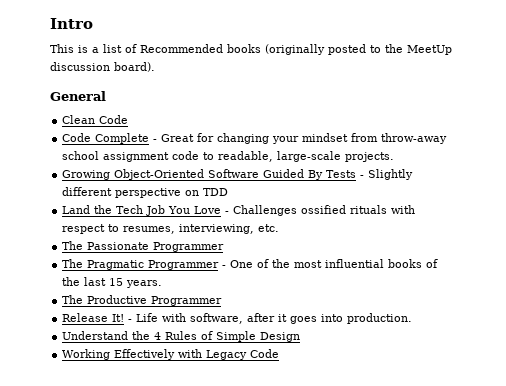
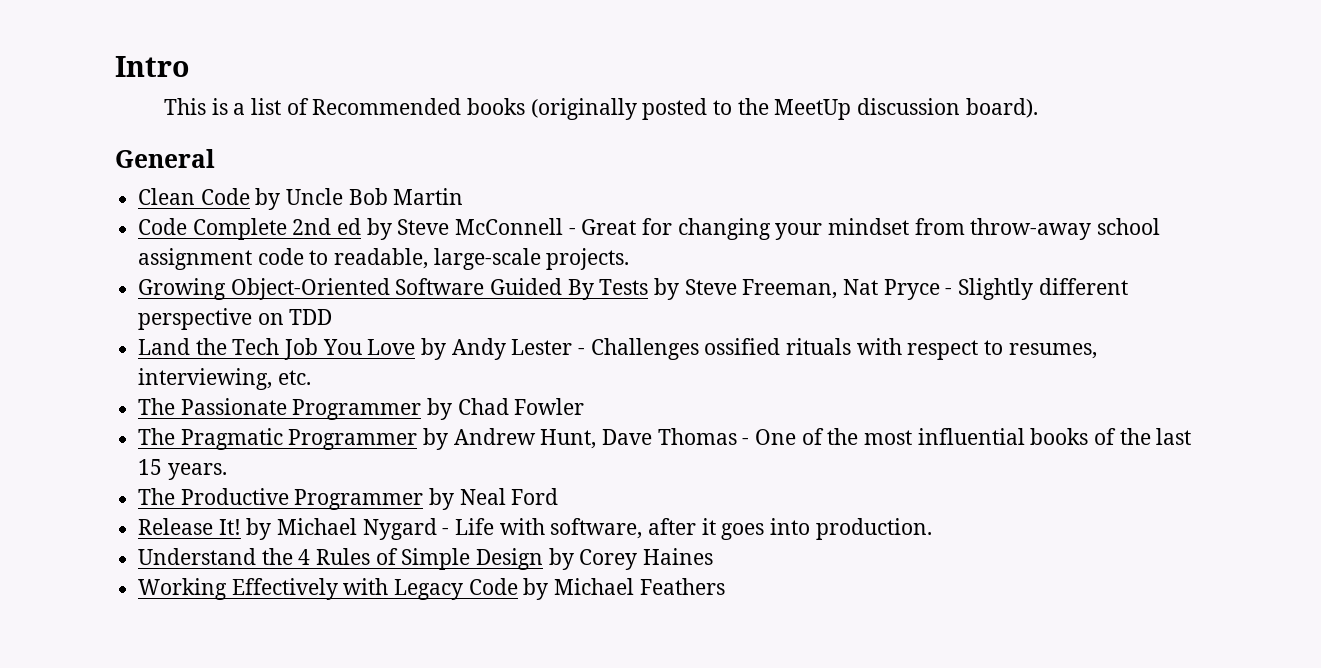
[62,133,150,144] // Code Complete -> [255,188,464,210] [138,218,564,240] by Uncle Bob Martin // Code Complete 2nd ed by Steve McConnell
(357, 174) none -> [654,278,940,300] by Steve Freeman, Nat Pryce
(222, 210) none -> [421,338,573,360] by Andy Lester
(225, 247) none -> [427,398,585,420] by Chad Fowler
(220, 265) none -> [423,428,737,450] by Andrew Hunt, Dave Thomas
(223, 301) none -> [429,488,559,510] by Neal Ford
(125, 318) none -> [246,518,437,540] by Michael Nygard
(301, 337) none -> [548,548,714,570] by Corey Haines
(280, 353) none -> [523,578,725,600] by Michael Feathers

